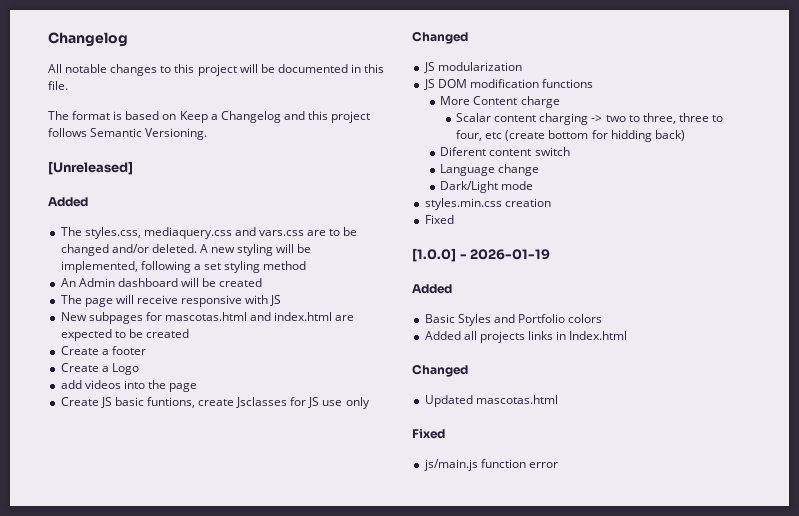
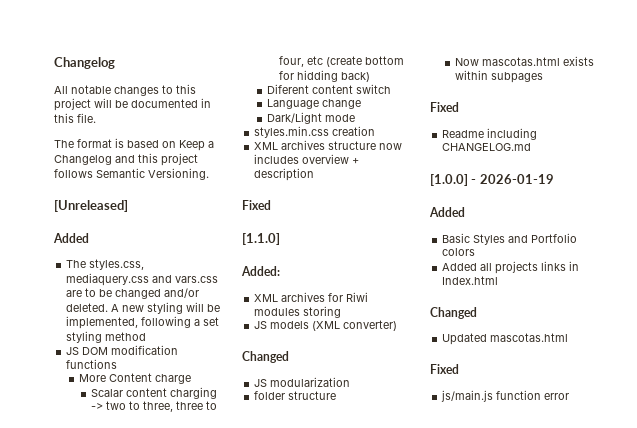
[60,278,263,287] [60,295,282,307] [60,312,355,324] [60,329,189,341] [60,346,146,355] [60,363,139,375] [60,380,198,392] [60,397,370,409] [412,31,468,44] [423,62,522,73] // An Admin dashboard will be created // The page will receive responsive with JS // New subpages for mascotas.html and index.html are expected to be created // Create a footer // Create a Logo // add videos into the page // Create JS basic funtions, create Jsclasses for JS use only // Changed // JS modularization -> (147, 336) none
[424,215,454,224] Fixed -> [254,140,403,150] [254,154,360,164] [254,168,315,181] [242,200,271,210] [242,233,280,245] [241,266,280,276] [254,292,369,302] [254,306,342,318] [254,320,398,331] [242,351,289,363] [254,377,351,387] [254,391,337,400] [454,56,594,66] [454,70,543,83] [430,102,459,112] [442,128,538,140] [442,143,532,151] XML archives structure now includes overview + description // Fixed // [1.1.0] // Added: // XML archives for Riwi modules storing // JS models (XML converter) // Changed // JS modularization // folder structure // Now mascotas.html exists within subpages // Fixed // Readme including CHANGELOG.md

